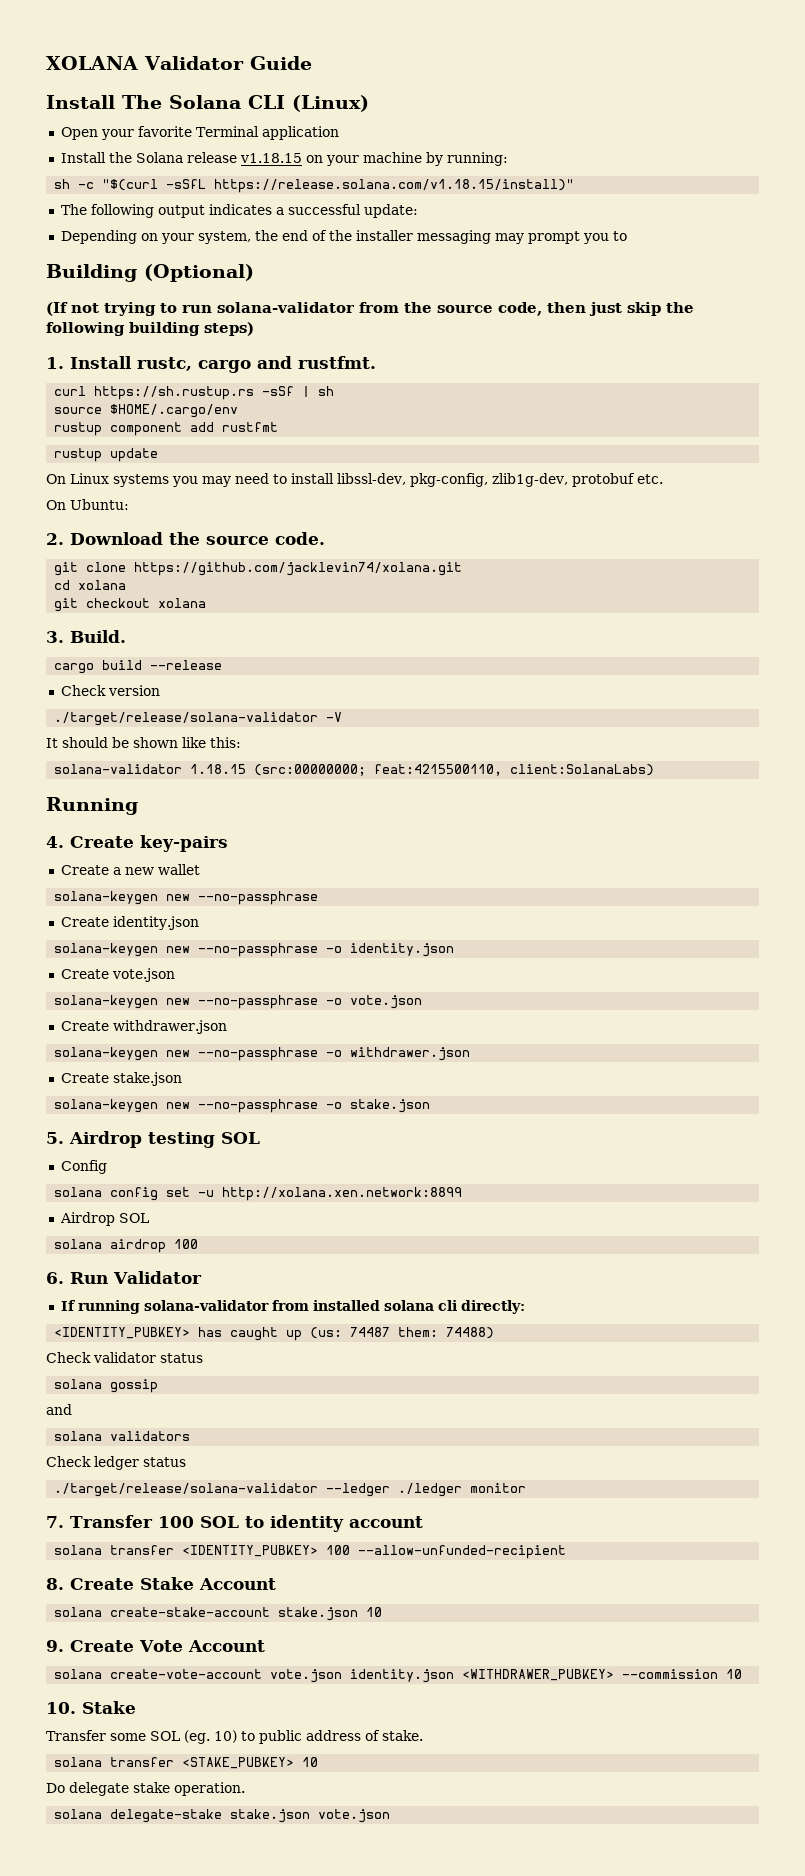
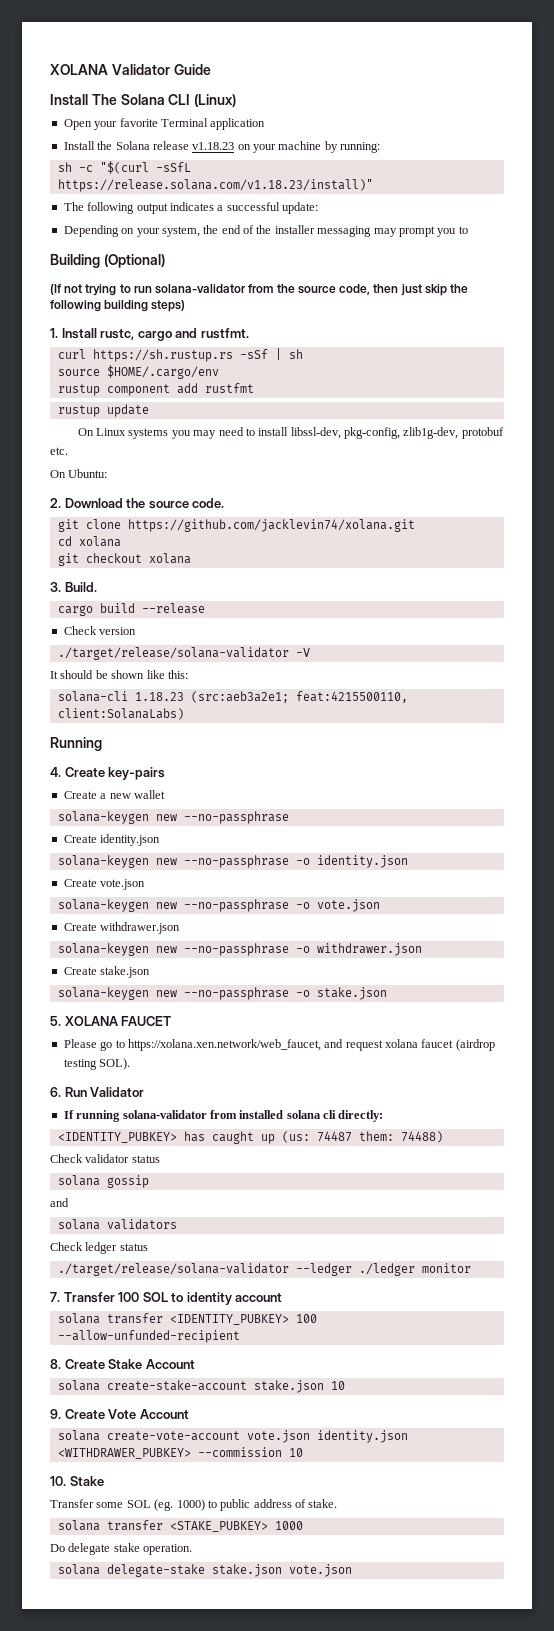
[239,153,302,163] v1.18.15 -> [192,142,235,150] v1.18.23
[214,179,575,193] https://release.solana.com/v1.18.15/install)" -> [57,179,373,192] https://release.solana.com/v1.18.23/install)"
[54,764,367,776] solana-validator 1.18.15 (src:00000000; -> [57,691,289,703] solana-cli 1.18.23 (src:aeb3a2e1;
[69,1131,260,1148] [60,1160,107,1174] [54,1187,463,1201] [59,1212,149,1226] [54,1239,199,1253] Airdrop testing SOL // Config // solana config set -u http://xolana.xen.network:8899 // Airdrop SOL // solana airdrop 100 -> [64,1016,172,1026] [63,1039,495,1051] [63,1058,131,1070] XOLANA FAUCET // Please go to https://xolana.xen.network/web_faucet, and request xolana faucet (airdrop testing SOL).
[214,1730,237,1743] 10) -> [176,1499,205,1511] 1000)
[302,1757,319,1767] 10 -> [274,1521,303,1530] 1000

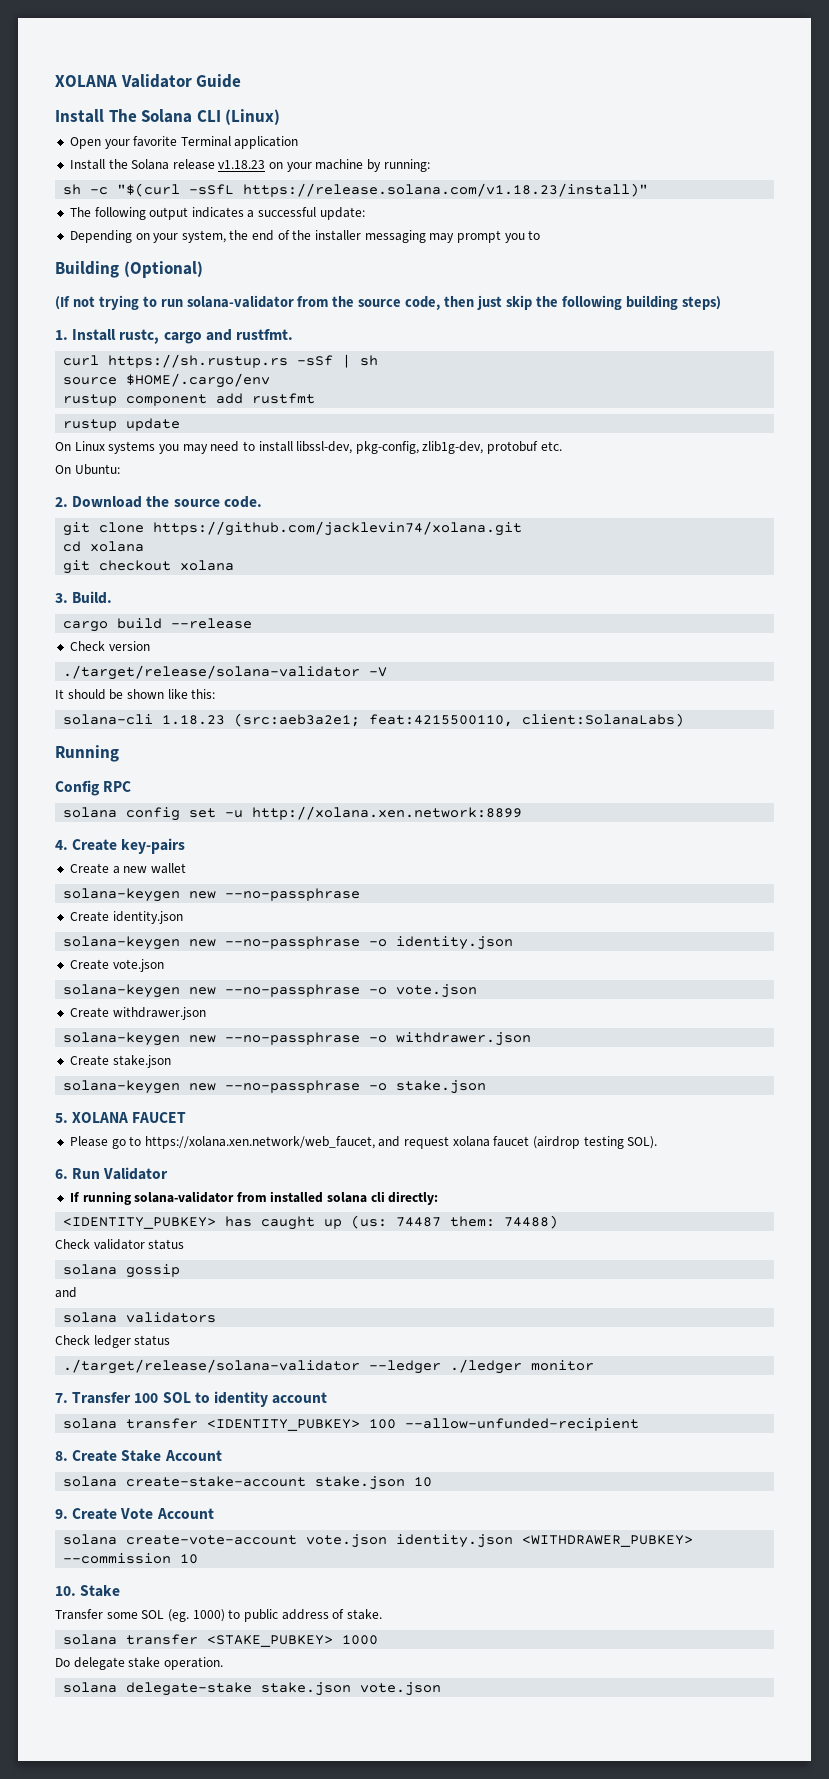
(102, 744) none -> [55,780,132,796] [63,806,523,821] // Config RPC // solana config set -u http://xolana.xen.network:8899

